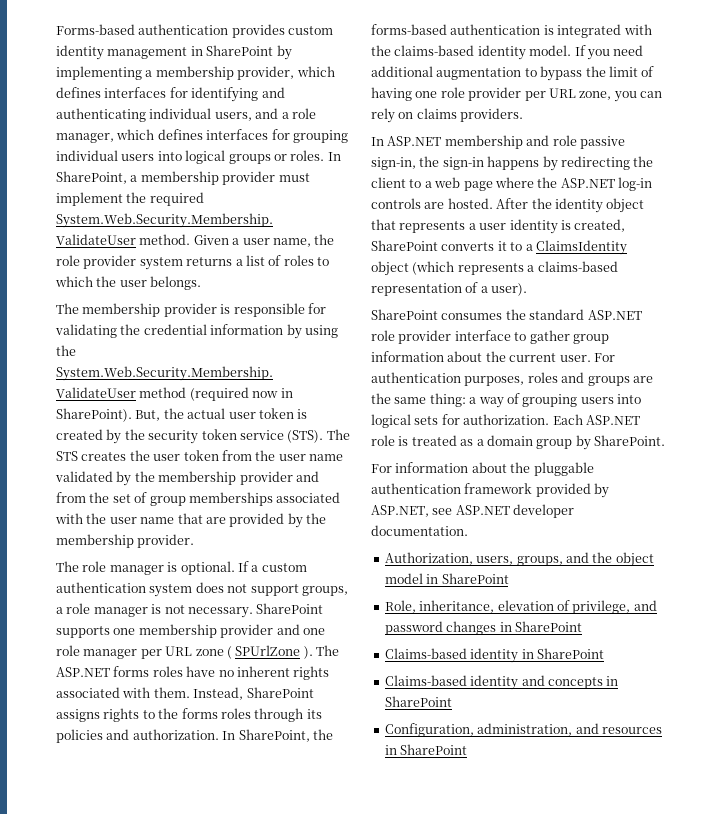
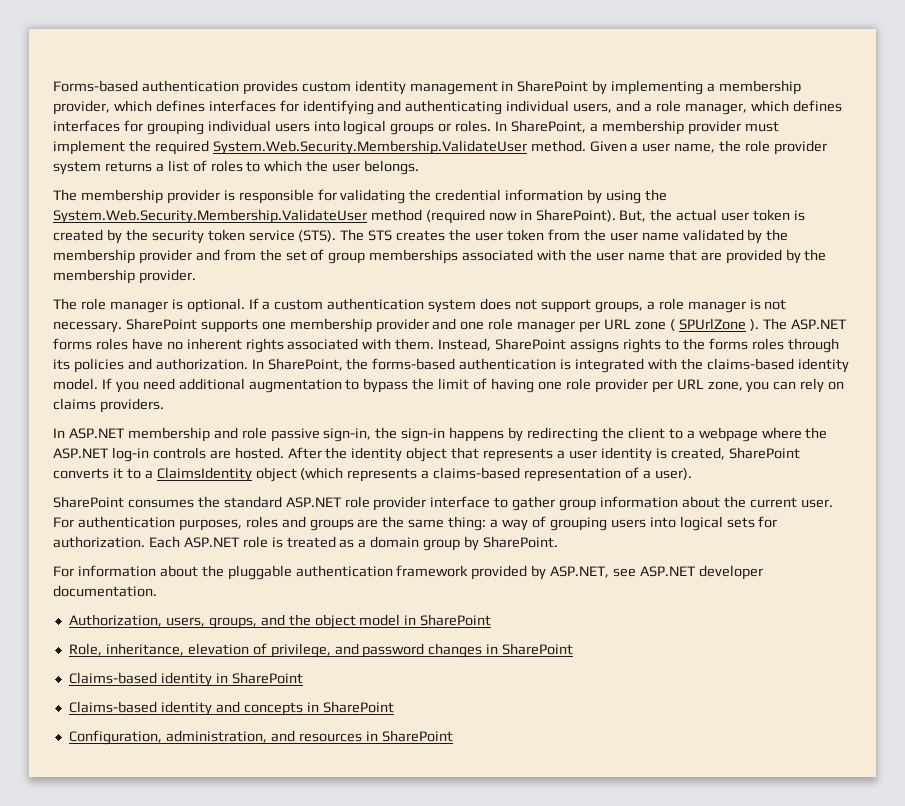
[434,177,493,191] web page -> [698,427,758,442] webpage

